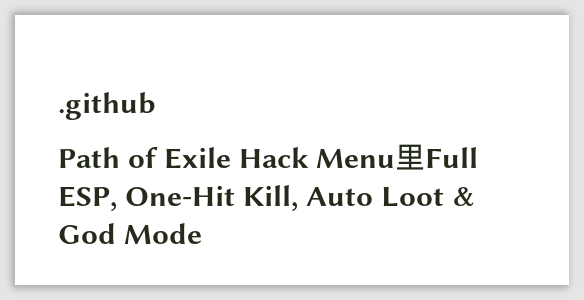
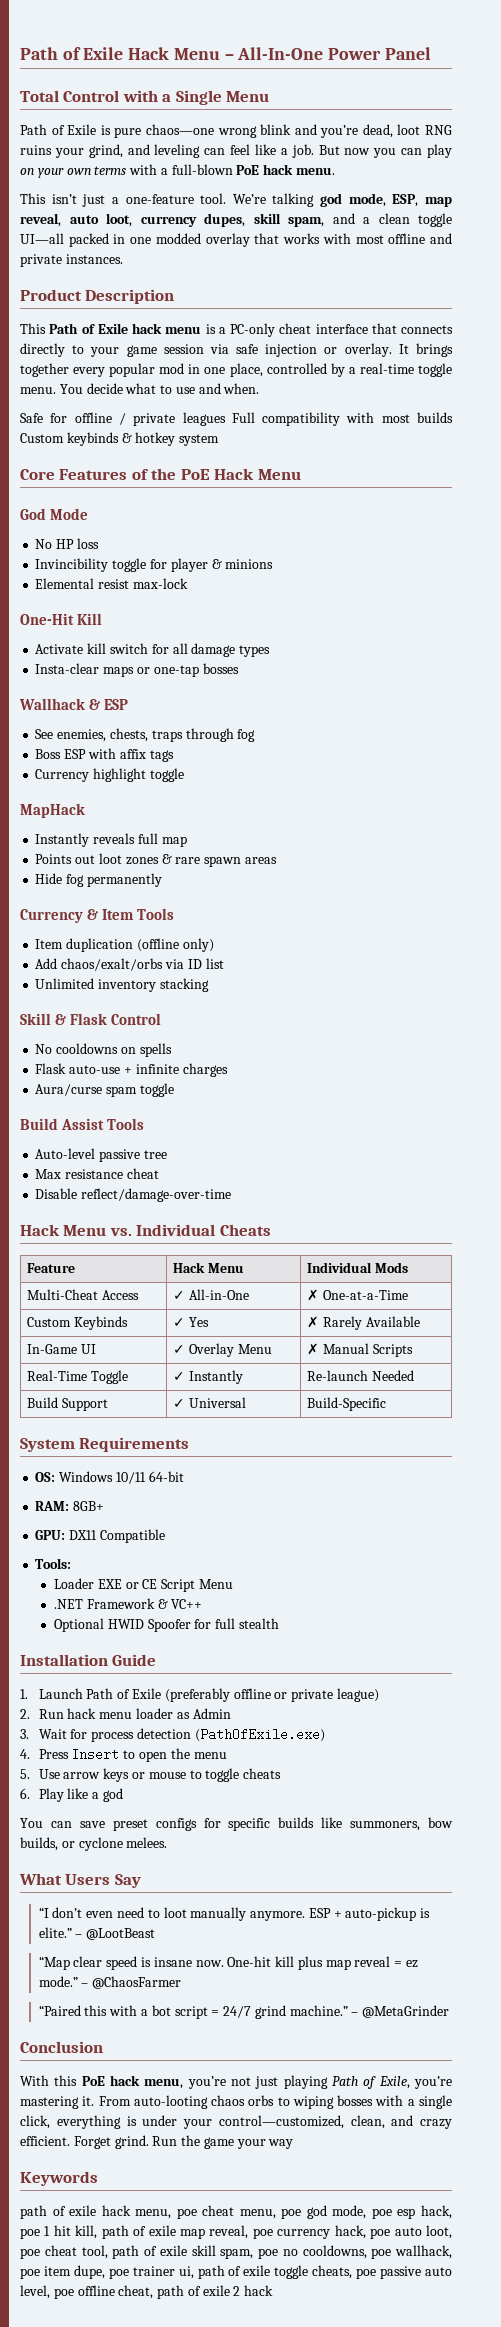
[58,92,156,120] .github // -> (20, 53) none
[395,144,479,170] [58,185,475,211] [58,223,203,244] 里Full ESP, One-Hit Kill, Auto Loot & God Mode -> [224,47,431,60] [20,90,270,105] [20,124,452,138] [20,144,452,158] [20,164,336,178] [20,193,452,207] [20,213,452,227] [20,233,453,247] [20,254,123,267] [20,289,175,304] [20,323,453,337] [20,343,453,357] [20,363,452,377] [20,383,260,394] [20,412,454,426] [20,432,220,446] [20,468,301,480] [20,508,89,520] [35,538,99,549] [35,558,274,572] [35,578,188,589] [20,613,103,625] [35,643,271,657] [35,663,239,677] [19,698,129,710] [35,728,256,742] [35,748,174,762] [35,768,184,782] [20,803,85,818] [35,833,187,847] [35,853,277,867] [35,873,162,887] [20,908,175,923] [35,938,214,952] [35,958,224,971] [35,978,209,992] [20,1013,162,1025] [35,1043,172,1057] [35,1063,228,1077] [35,1083,174,1097] [20,1118,145,1130] [35,1148,167,1162] [35,1168,159,1179] [35,1188,232,1202] [20,1224,271,1236] [27,1263,76,1273] [173,1262,245,1273] [307,1262,409,1273] [27,1289,140,1300] [173,1289,250,1300] [307,1289,409,1301] [27,1316,129,1330] [173,1317,210,1327] [307,1316,420,1330] [27,1344,97,1354] [173,1343,272,1357] [307,1343,413,1357] [27,1370,129,1384] [173,1370,244,1384] [307,1370,415,1381] [27,1397,109,1411] [173,1397,247,1408] [307,1397,387,1411] [20,1437,190,1452] [35,1471,184,1484] [35,1501,105,1511] [35,1529,165,1543] [35,1558,72,1569] [54,1578,233,1592] [54,1598,203,1609] [54,1618,279,1632] [20,1654,157,1666] [20,1688,379,1702] [20,1708,231,1719] [20,1728,325,1742] [20,1748,227,1762] [20,1768,282,1782] [20,1788,123,1802] [20,1817,453,1831] [20,1837,168,1851] [19,1873,141,1888] [38,1907,431,1921] [38,1927,156,1940] [38,1956,418,1970] [38,1976,182,1989] [38,2005,450,2019] [20,2041,103,2053] [20,2075,452,2089] [20,2095,452,2109] [20,2115,452,2129] [20,2135,294,2149] [20,2171,98,2186] [20,2205,453,2219] [20,2225,452,2239] [20,2245,452,2259] [20,2265,452,2279] [20,2285,274,2299] – All-In-One Power Panel // Total Control with a Single Menu // Path of Exile is pure chaos—one wrong blink and you’re dead, loot RNG ruins your grind, and leveling can feel like a job. But now you can play on your own terms with a full-blown PoE hack menu. // This isn’t just a one-feature tool. We’re talking god mode, ESP, map reveal, auto loot, currency dupes, skill spam, and a clean toggle UI—all packed in one modded overlay that works with most offline and private instances. // Product Description // This Path of Exile hack menu is a PC-only cheat interface that connects directly to your game session via safe injection or overlay. It brings together every popular mod in one place, controlled by a real-time toggle menu. You decide what to use and when. // Safe for offline / private leagues Full compatibility with most builds Custom keybinds & hotkey system // Core Features of the PoE Hack Menu // God Mode // No HP loss // Invincibility toggle for player & minions // Elemental resist max-lock // One-Hit Kill // Activate kill switch for all damage types // Insta-clear maps or one-tap bosses // Wallhack & ESP // See enemies, chests, traps through fog // Boss ESP with affix tags // Currency highlight toggle // MapHack // Instantly reveals full map // Points out loot zones & rare spawn areas // Hide fog permanently // Currency & Item Tools // Item duplication (offline only) // Add chaos/exalt/orbs via ID list // Unlimited inventory stacking // Skill & Flask Control // No cooldowns on spells // Flask auto-use + infinite charges // Aura/curse spam toggle // Build Assist Tools // Auto-level passive tree // Max resistance cheat // Disable reflect/damage-over-time // Hack Menu vs. Individual Cheats // Feature | Hack Menu | Individual Mods // Multi-Cheat Access | ✓ All-in-One | ✗ One-at-a-Time // Custom Keybinds | ✓ Yes | ✗ Rarely Available // In-Game UI | ✓ Overlay Menu | ✗ Manual Scripts // Real-Time Toggle | ✓ Instantly | Re-launch Needed // Build Support | ✓ Universal | Build-Specific // System Requirements // OS: Windows 10/11 64-bit // RAM: 8GB+ // GPU: DX11 Compatible // Tools: // Loader EXE or CE Script Menu // .NET Framework & VC++ // Optional HWID Spoofer for full stealth // Installation Guide // 1. Launch Path of Exile (preferably offline or private league) // 2. Run hack menu loader as Admin // 3. Wait for process detection (PathOfExile.exe) // 4. Press Insert to open the menu // 5. Use arrow keys or mouse to toggle cheats // 6. Play like a god // You can save preset configs for specific builds like summoners, bow builds, or cyclone melees. // What Users Say // “I don’t even need to loot manually anymore. ESP + auto-pickup is elite.” – @LootBeast // “Map clear speed is insane now. One-hit kill plus map reveal = ez mode.” – @ChaosFarmer // “Paired this with a bot script = 24/7 grind machine.” – @MetaGrinder // Conclusion // With this PoE hack menu, you’re not just playing Path of Exile, you’re mastering it. From auto-looting chaos orbs to wiping bosses with a single click, everything is under your control—customized, clean, and crazy efficient. Forget grind. Run the game your way // Keywords // path of exile hack menu, poe cheat menu, poe god mode, poe esp hack, poe 1 hit kill, path of exile map reveal, poe currency hack, poe auto loot, poe cheat tool, path of exile skill spam, poe no cooldowns, poe wallhack, poe item dupe, poe trainer ui, path of exile toggle cheats, poe passive auto level, poe offline cheat, path of exile 2 hack

